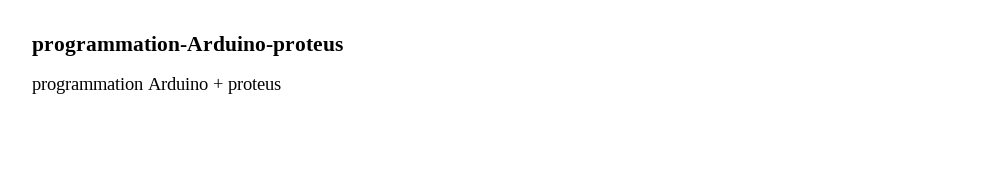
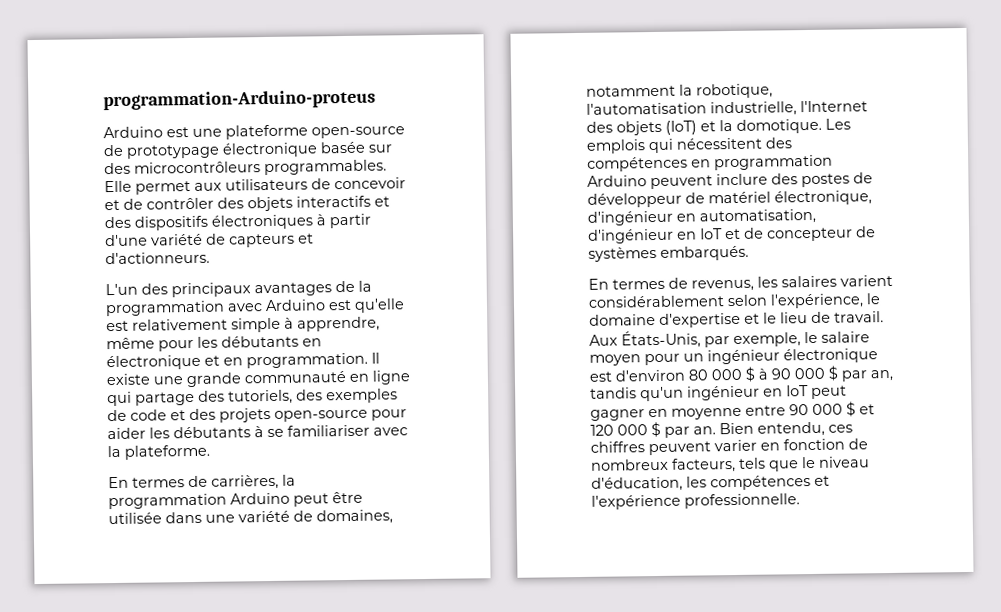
[32,77,281,94] programmation Arduino + proteus -> [103,124,405,140] [103,141,393,159] [104,159,387,176] [104,177,406,195] [104,195,390,212] [104,213,371,231] [105,233,314,248] [105,251,210,265] [105,280,372,298] [105,298,405,317] [106,316,380,333] [106,335,322,352] [106,352,380,371] [106,370,411,388] [107,388,398,407] [107,407,407,423] [107,424,408,440] [107,444,210,460] [108,474,296,490] [108,491,363,510] [108,509,393,525] [586,83,773,99] [586,100,868,117] [586,118,851,136] [586,137,792,154] [587,154,833,172] [587,172,873,190] [587,190,872,208] [587,208,816,226] [588,226,876,244] [588,245,749,262] [588,274,893,292] [588,293,881,309] [589,311,884,328] [589,330,870,349] [589,348,878,366] [589,365,894,382] [590,385,847,402] [590,401,875,421] [590,421,853,438] [590,438,868,456] [590,456,870,473] [591,475,830,492] [591,493,800,510] Arduino est une plateforme open-source de prototypage électronique basée sur des microcontrôleurs programmables. Elle permet aux utilisateurs de concevoir et de contrôler des objets interactifs et des dispositifs électroniques à partir d'une variété de capteurs et d'actionneurs. // L'un des principaux avantages de la programmation avec Arduino est qu'elle est relativement simple à apprendre, même pour les débutants en électronique et en programmation. Il existe une grande communauté en ligne qui partage des tutoriels, des exemples de code et des projets open-source pour aider les débutants à se familiariser avec la plateforme. // En termes de carrières, la programmation Arduino peut être utilisée dans une variété de domaines, notamment la robotique, l'automatisation industrielle, l'Internet des objets (IoT) et la domotique. Les emplois qui nécessitent des compétences en programmation Arduino peuvent inclure des postes de développeur de matériel électronique, d'ingénieur en automatisation, d'ingénieur en IoT et de concepteur de systèmes embarqués. // En termes de revenus, les salaires varient considérablement selon l'expérience, le domaine d'expertise et le lieu de travail. Aux États-Unis, par exemple, le salaire moyen pour un ingénieur électronique est d'environ 80 000 $ à 90 000 $ par an, tandis qu'un ingénieur en IoT peut gagner en moyenne entre 90 000 $ et 120 000 $ par an. Bien entendu, ces chiffres peuvent varier en fonction de nombreux facteurs, tels que le niveau d'éducation, les compétences et l'expérience professionnelle.

